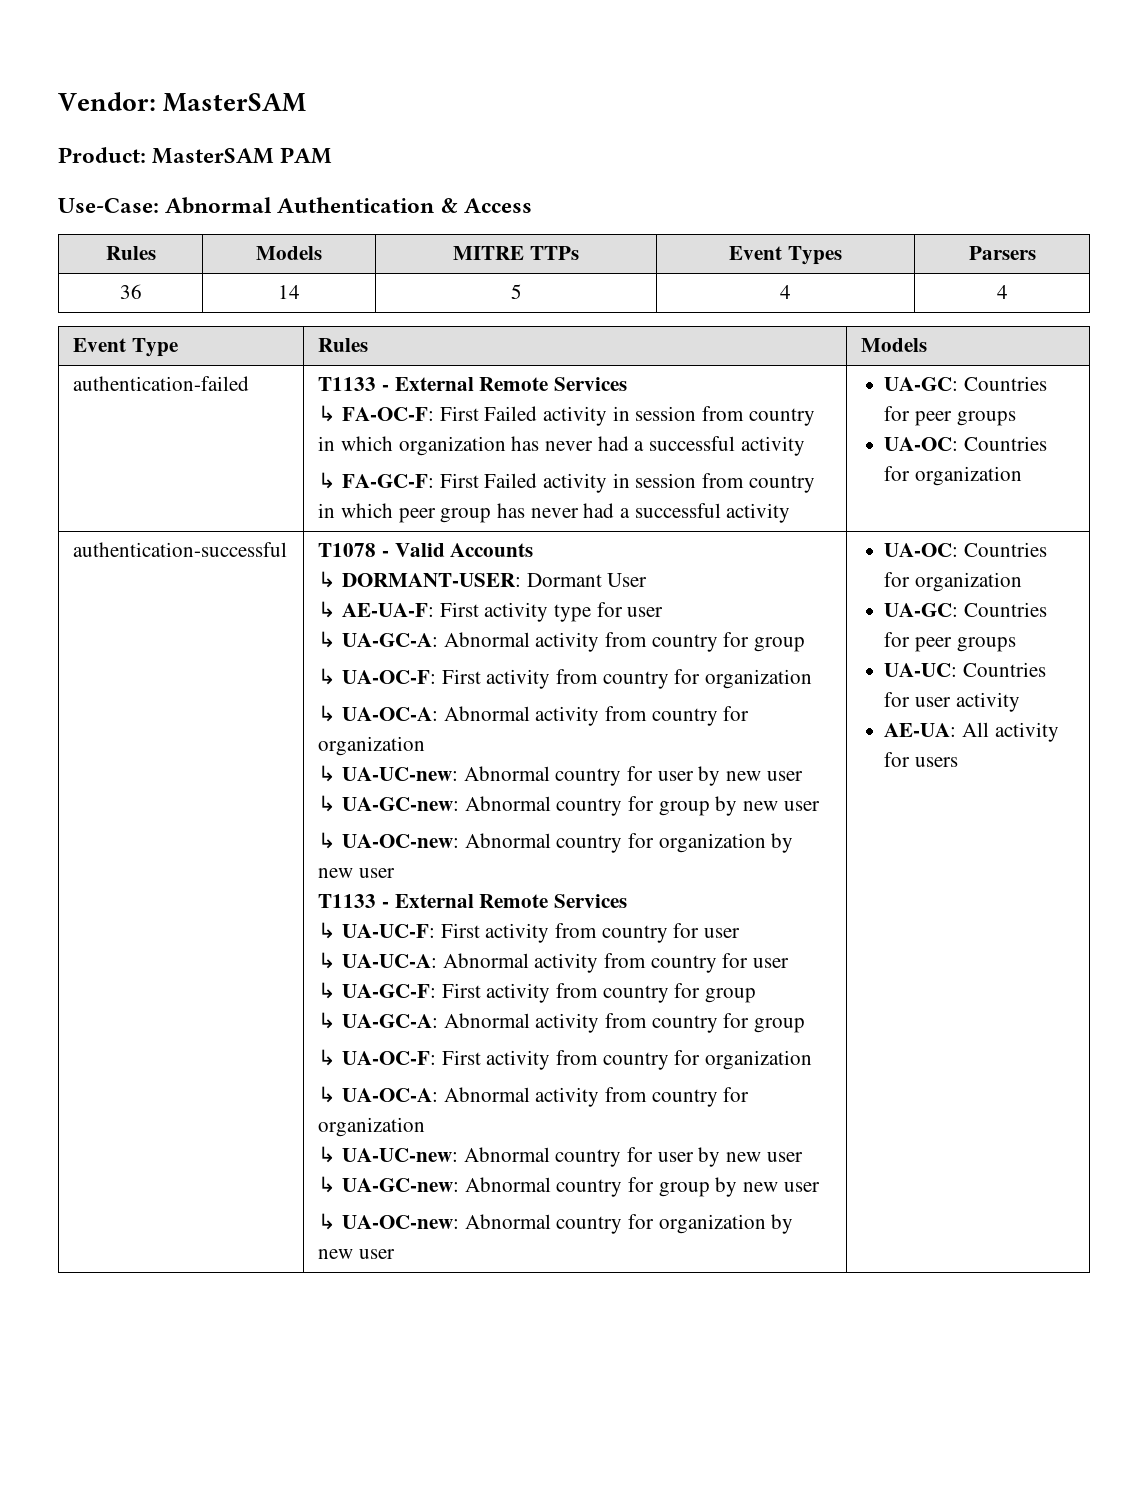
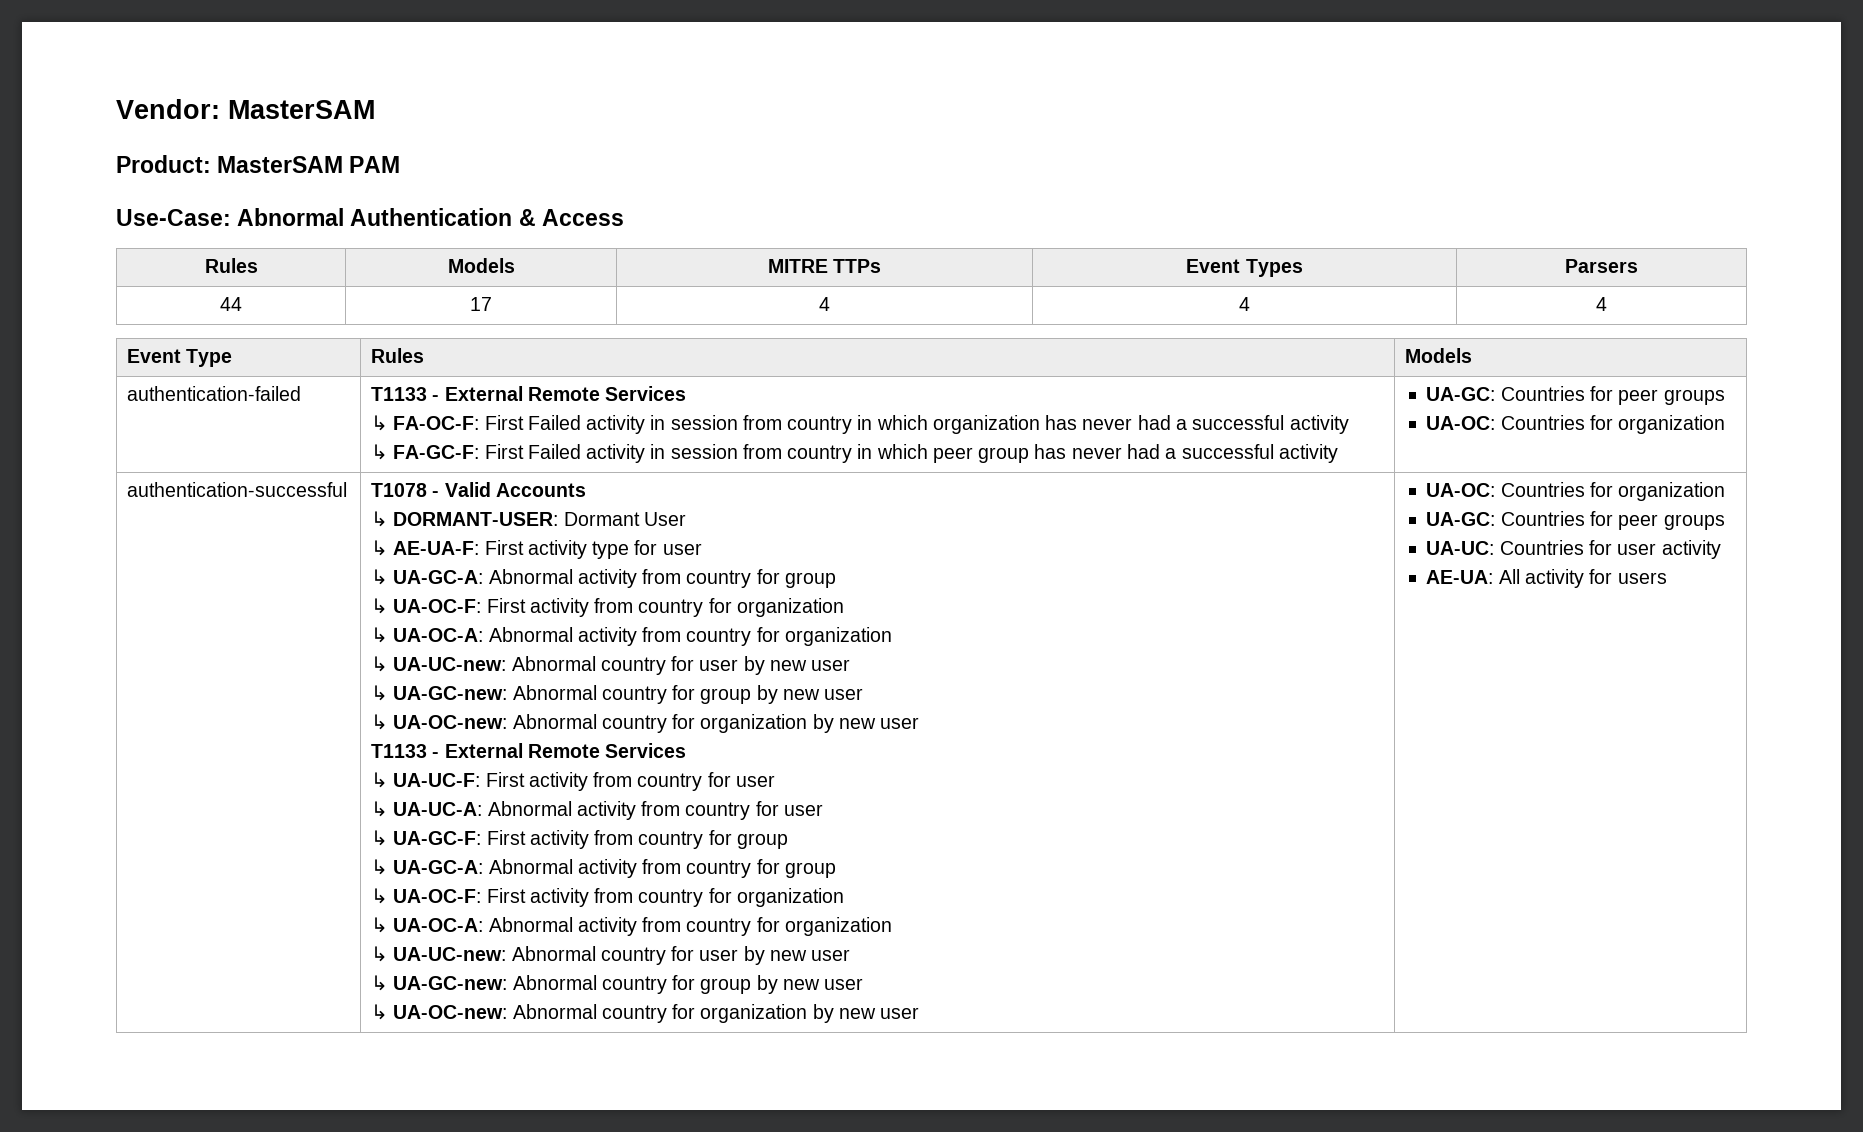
[119,284,142,299] [278,285,300,299] [510,284,522,299] 36 | 14 | 5 -> [220,297,242,311] [470,297,492,311] [819,297,831,311] 44 | 17 | 4

